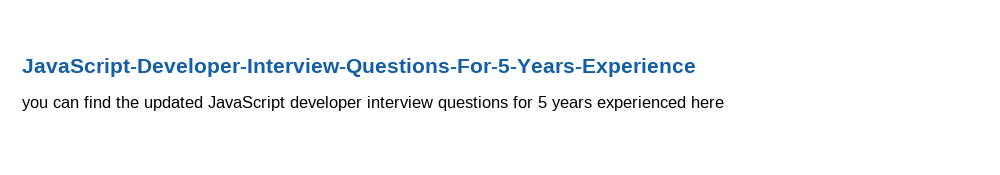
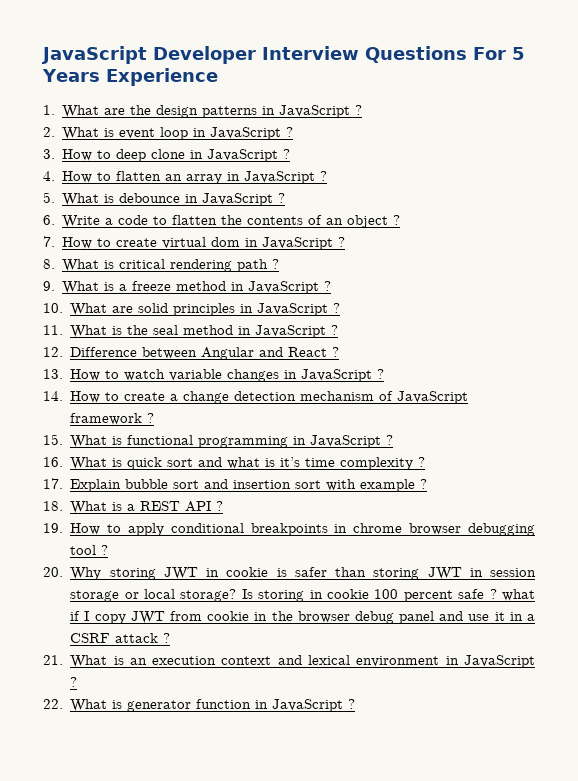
[22,58,696,77] [22,96,724,111] JavaScript-Developer-Interview-Questions-For-5-Years-Experience // you can find the updated JavaScript developer interview questions for 5 years experienced here -> [41,46,525,64] [42,68,218,86] [43,105,363,118] [43,127,294,140] [43,149,291,162] [43,171,328,184] [43,192,286,206] [43,215,401,228] [43,236,346,250] [43,259,280,272] [43,281,332,294] [43,303,341,316] [43,325,339,338] [43,347,340,360] [43,369,385,382] [43,391,469,404] [70,413,155,425] [43,434,394,448] [43,457,426,470] [43,478,428,492] [43,501,224,514] [43,523,535,536] [70,545,109,555] [43,567,536,580] [70,589,535,602] [70,611,535,624] [70,633,171,643] [43,655,535,668] [70,677,78,687] [43,699,356,712] JavaScript Developer Interview Questions For 5 Years Experience // 1. What are the design patterns in JavaScript ? // 2. What is event loop in JavaScript ? // 3. How to deep clone in JavaScript ? // 4. How to flatten an array in JavaScript ? // 5. What is debounce in JavaScript ? // 6. Write a code to flatten the contents of an object ? // 7. How to create virtual dom in JavaScript ? // 8. What is critical rendering path ? // 9. What is a freeze method in JavaScript ? // 10. What are solid principles in JavaScript ? // 11. What is the seal method in JavaScript ? // 12. Difference between Angular and React ? // 13. How to watch variable changes in JavaScript ? // 14. How to create a change detection mechanism of JavaScript framework ? // 15. What is functional programming in JavaScript ? // 16. What is quick sort and what is it’s time complexity ? // 17. Explain bubble sort and insertion sort with example ? // 18. What is a REST API ? // 19. How to apply conditional breakpoints in chrome browser debugging tool ? // 20. Why storing JWT in cookie is safer than storing JWT in session storage or local storage? Is storing in cookie 100 percent safe ? what if I copy JWT from cookie in the browser debug panel and use it in a CSRF attack ? // 21. What is an execution context and lexical environment in JavaScript ? // 22. What is generator function in JavaScript ?

